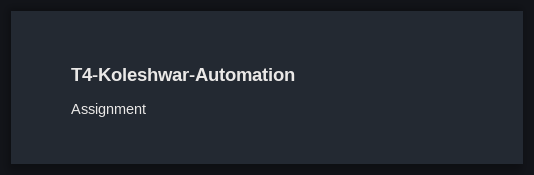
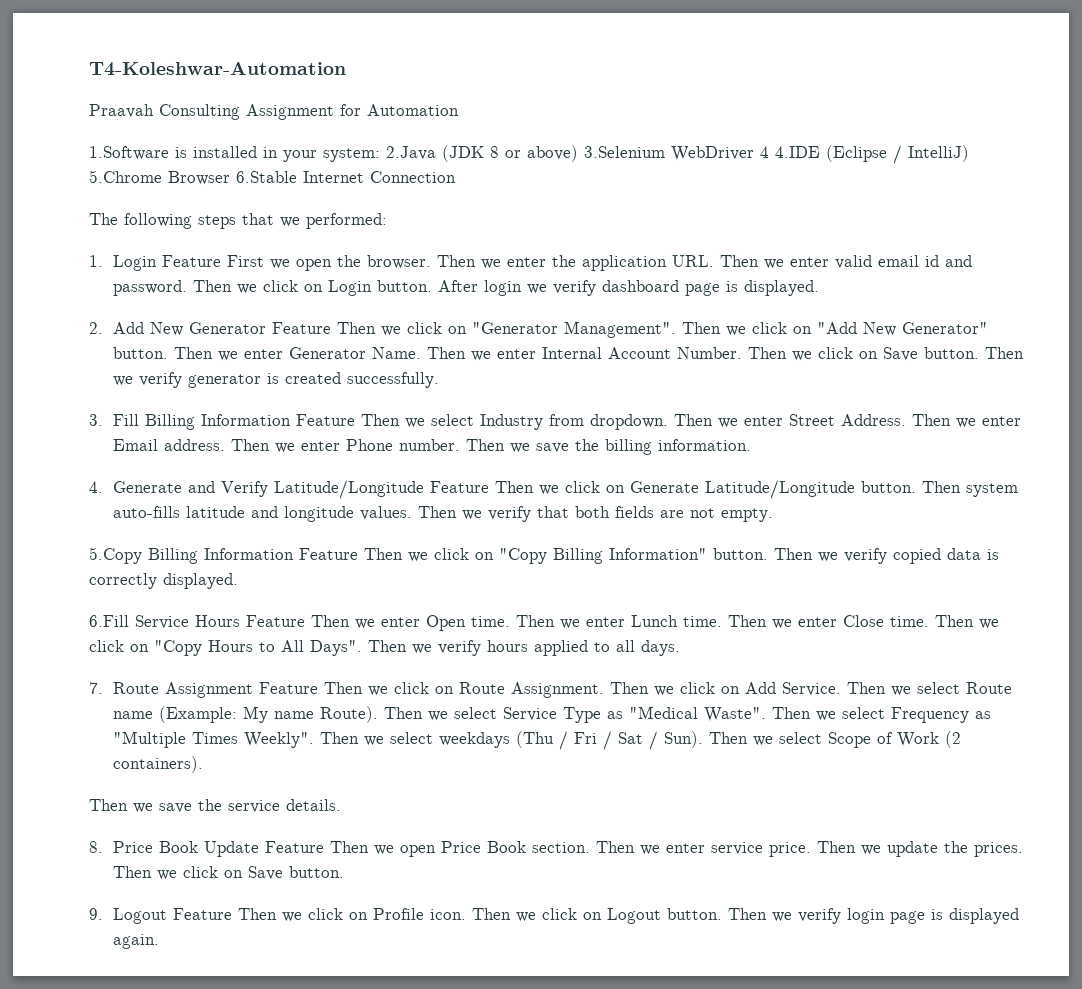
[71,103,146,117] Assignment -> [89,104,459,120] [89,145,969,164] [89,170,456,185] [89,213,387,229] [89,255,972,271] [112,280,819,296] [89,321,988,338] [112,347,1024,361] [112,372,439,388] [89,414,1021,430] [112,439,751,455] [89,480,1018,499] [112,506,773,522] [89,547,999,564] [89,573,238,589] [89,615,999,631] [89,640,680,656] [89,682,1012,698] [112,706,991,723] [112,731,961,750] [112,756,203,773] [89,799,341,813] [89,841,1023,857] [112,866,344,880] [89,908,1019,924] [112,934,159,949] Praavah Consulting Assignment for Automation // 1.Software is installed in your system: 2.Java (JDK 8 or above) 3.Selenium WebDriver 4 4.IDE (Eclipse / IntelliJ) 5.Chrome Browser 6.Stable Internet Connection // The following steps that we performed: // 1. Login Feature First we open the browser. Then we enter the application URL. Then we enter valid email id and password. Then we click on Login button. After login we verify dashboard page is displayed. // 2. Add New Generator Feature Then we click on "Generator Management". Then we click on "Add New Generator" button. Then we enter Generator Name. Then we enter Internal Account Number. Then we click on Save button. Then we verify generator is created successfully. // 3. Fill Billing Information Feature Then we select Industry from dropdown. Then we enter Street Address. Then we enter Email address. Then we enter Phone number. Then we save the billing information. // 4. Generate and Verify Latitude/Longitude Feature Then we click on Generate Latitude/Longitude button. Then system auto-fills latitude and longitude values. Then we verify that both fields are not empty. // 5.Copy Billing Information Feature Then we click on "Copy Billing Information" button. Then we verify copied data is correctly displayed. // 6.Fill Service Hours Feature Then we enter Open time. Then we enter Lunch time. Then we enter Close time. Then we click on "Copy Hours to All Days". Then we verify hours applied to all days. // 7. Route Assignment Feature Then we click on Route Assignment. Then we click on Add Service. Then we select Route name (Example: My name Route). Then we select Service Type as "Medical Waste". Then we select Frequency as "Multiple Times Weekly". Then we select weekdays (Thu / Fri / Sat / Sun). Then we select Scope of Work (2 containers). // Then we save the service details. // 8. Price Book Update Feature Then we open Price Book section. Then we enter service price. Then we update the prices. Then we click on Save button. // 9. Logout Feature Then we click on Profile icon. Then we click on Logout button. Then we verify login page is displayed again.

